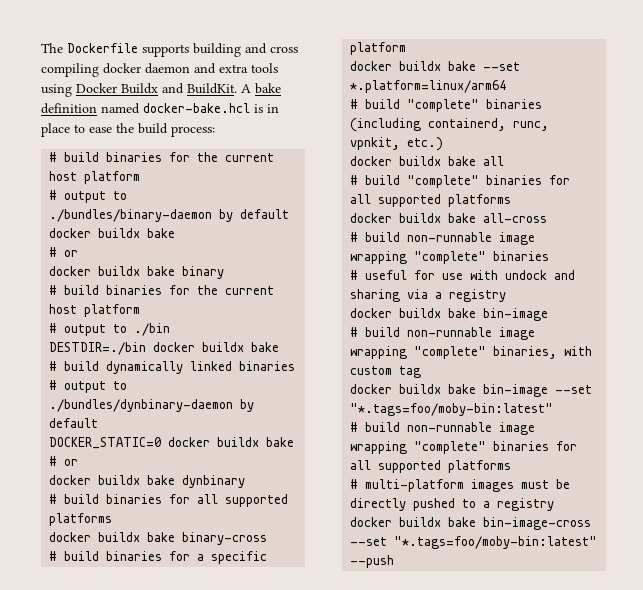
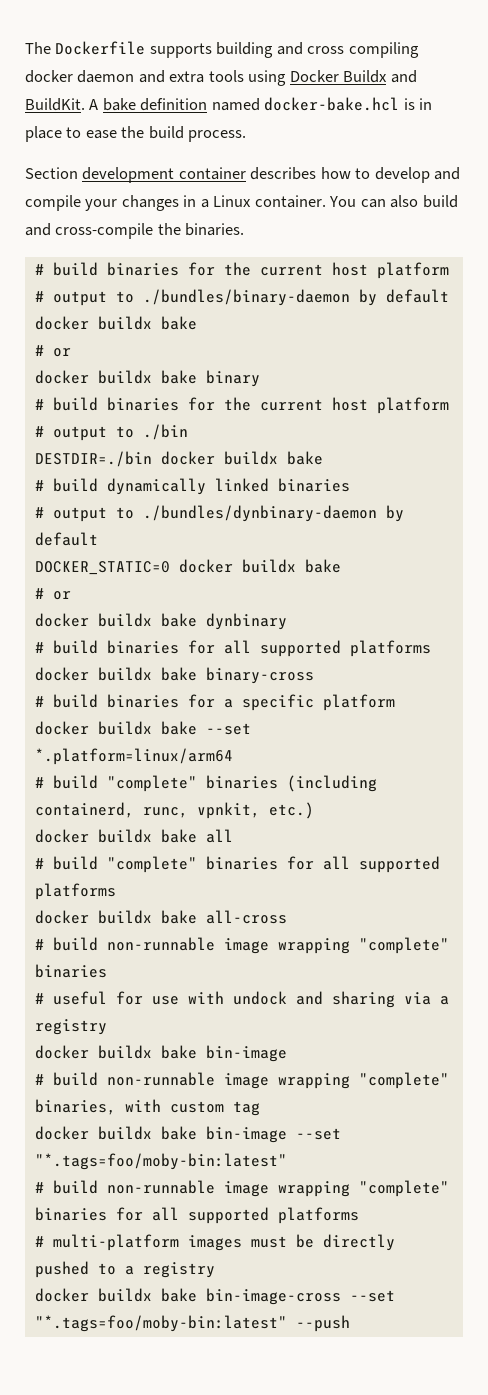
[171,126,215,137] process: -> [188,130,247,142] [25,167,461,183] [25,195,458,211] [25,223,245,239] process. // Section development container describes how to develop and compile your changes in a Linux container. You can also build and cross-compile the binaries.

